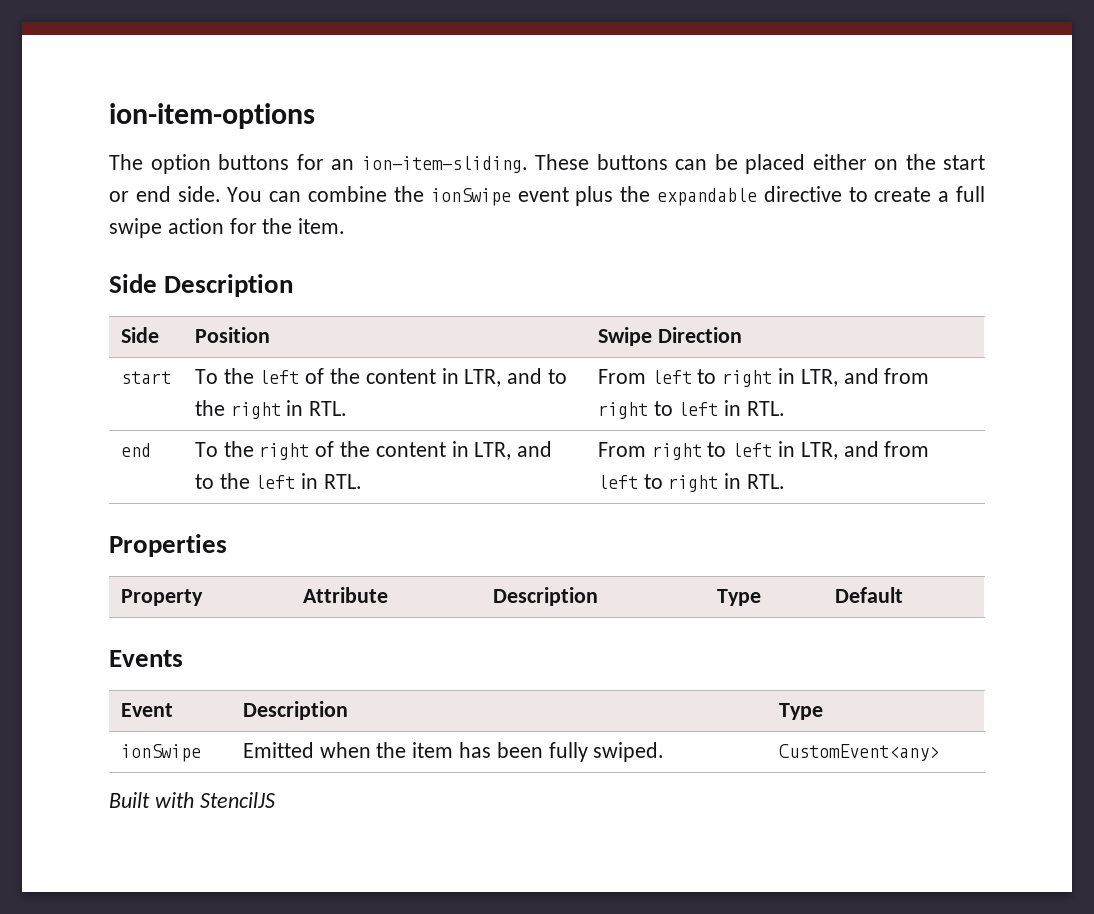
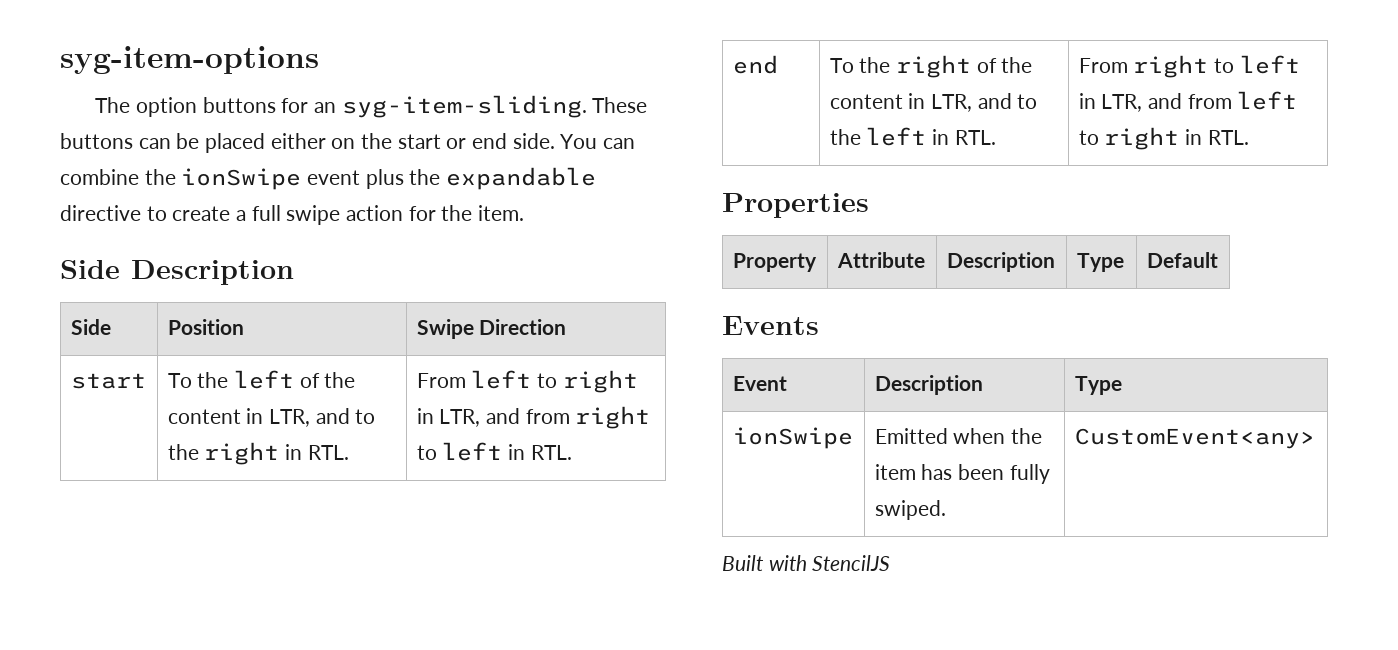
[109,103,315,129] ion-item-options -> [60,46,319,74] syg-item-options
[361,156,528,173] ion-item-sliding. -> [341,95,587,118] syg-item-sliding.

